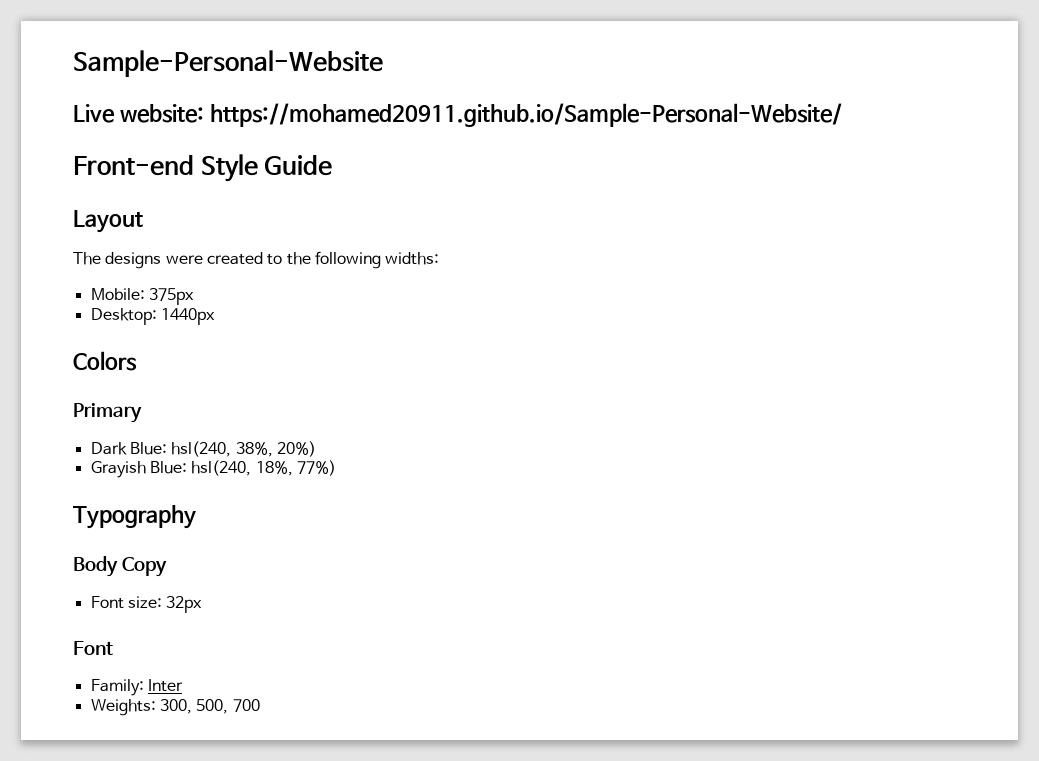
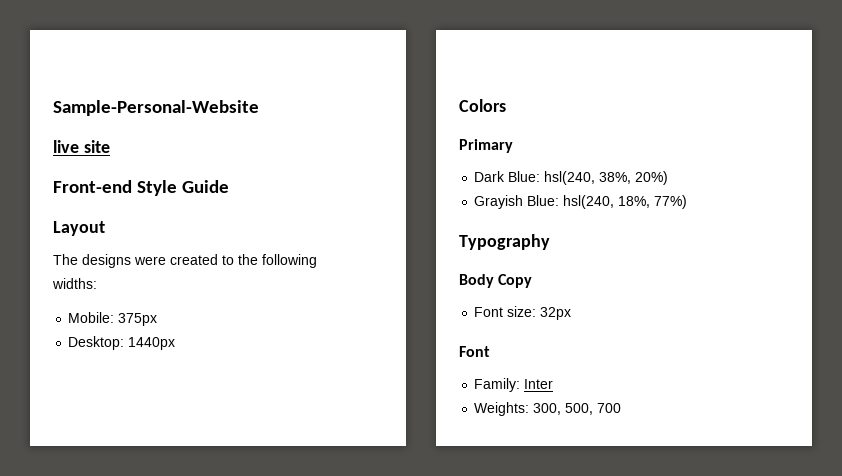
[73,103,842,127] Live website: https://mohamed20911.github.io/Sample-Personal-Website/ -> [53,140,110,153] live site

